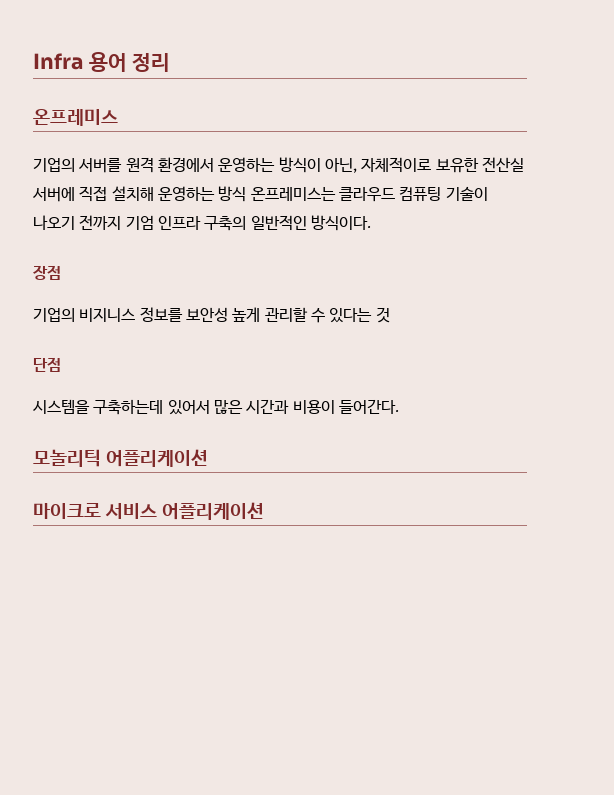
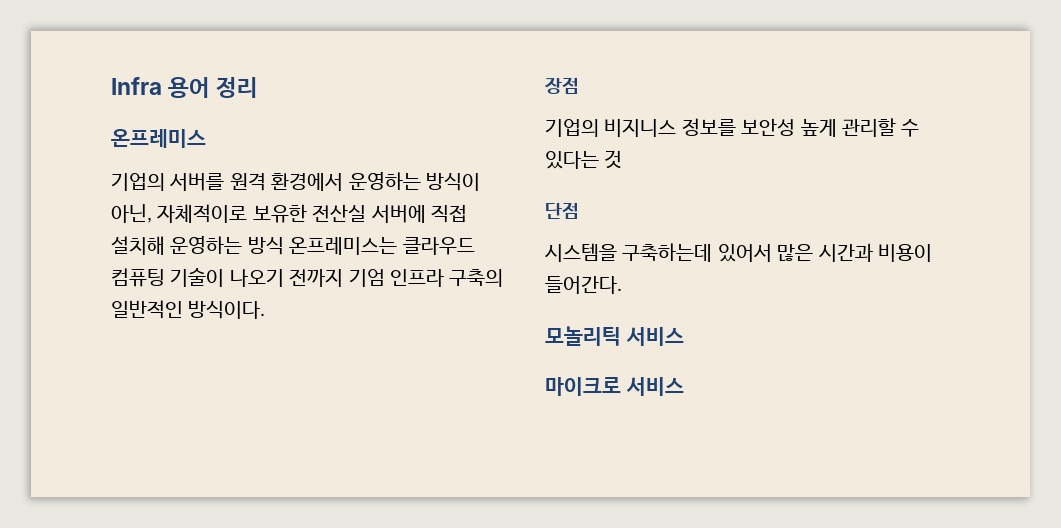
[105,449,208,467] 어플리케이션 -> [625,327,684,346] 서비스
[161,502,264,520] 어플리케이션 -> (684, 386) none

